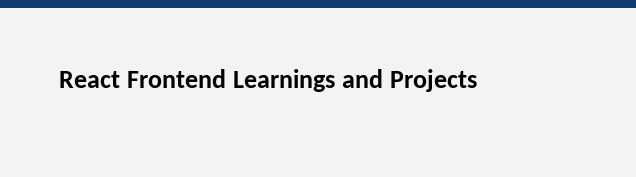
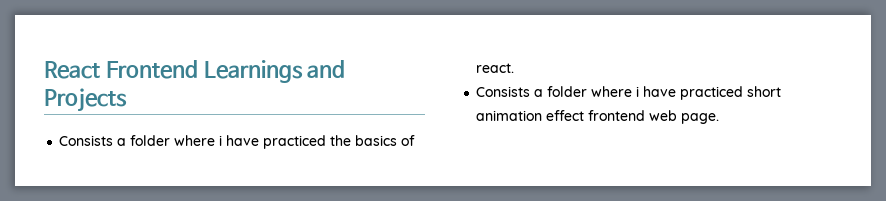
(478, 80) none -> [59,135,416,149] [476,63,515,73] [476,86,782,100] [476,110,720,124] // Consists a folder where i have practiced the basics of react. // Consists a folder where i have practiced short animation effect frontend web page.

